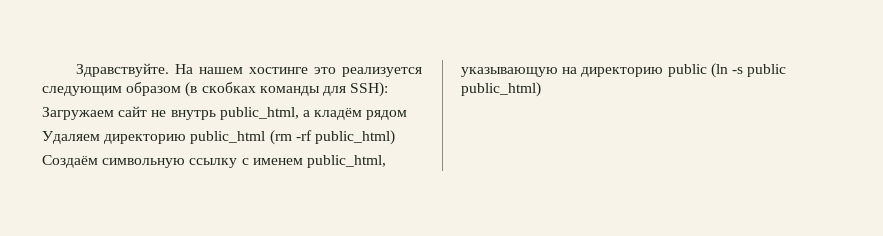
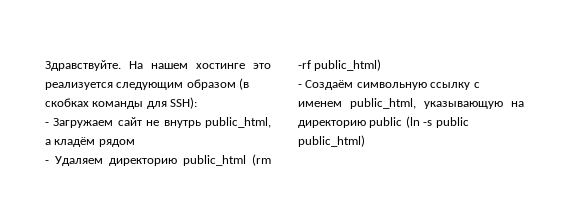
(389, 89) none -> [45,122,49,126] -
(408, 115) none -> [45,160,49,164] -
(395, 137) none -> [298,84,302,88] -

